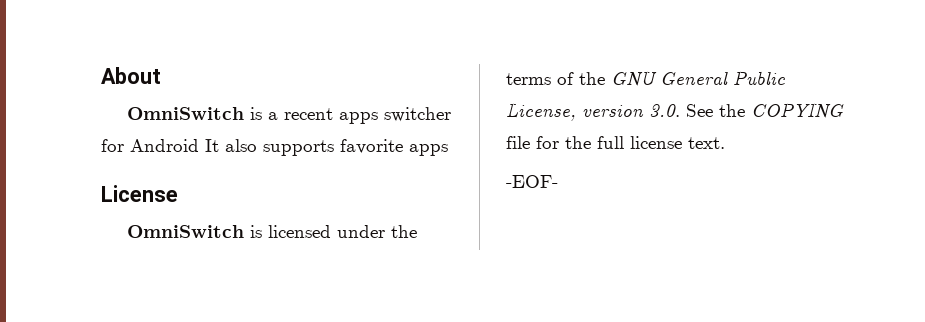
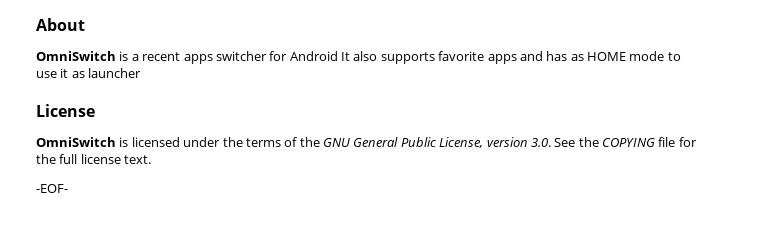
(448, 150) none -> [519,51,681,61] [36,68,142,78] and has as HOME mode to use it as launcher

